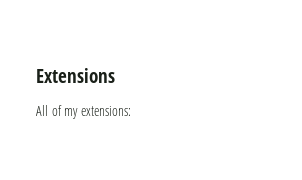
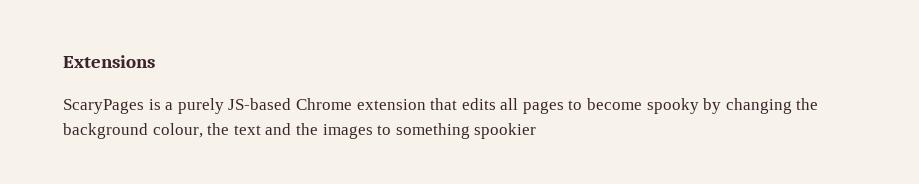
[36,105,131,119] All of my extensions: -> [63,98,819,114] [63,123,537,139] ScaryPages is a purely JS-based Chrome extension that edits all pages to become spooky by changing the background colour, the text and the images to something spookier

